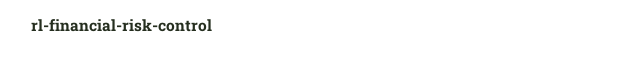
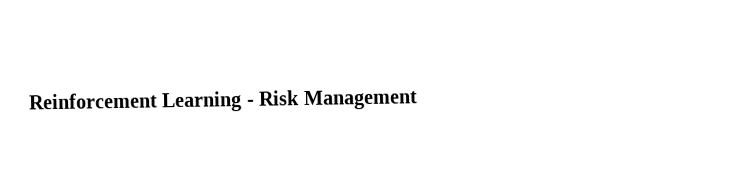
[31,19,212,32] rl-financial-risk-control -> [28,89,418,113] Reinforcement Learning - Risk Management

